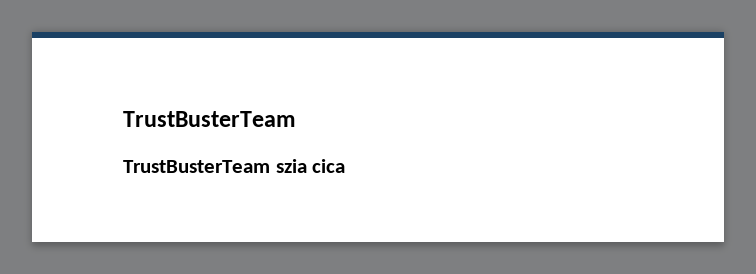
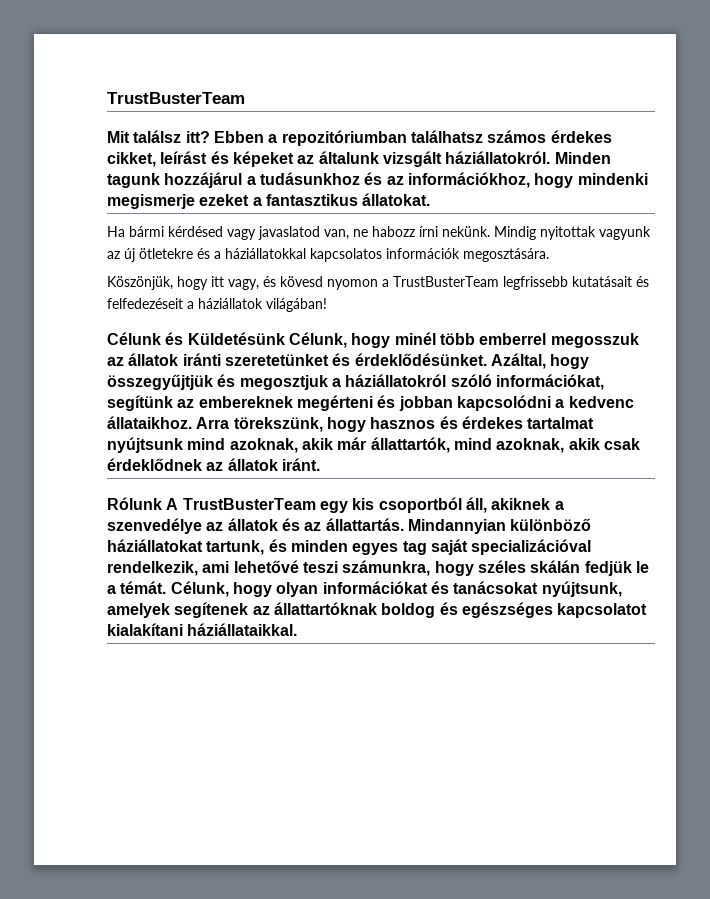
[123,159,346,173] TrustBusterTeam szia cica -> [107,130,612,146] [107,151,611,167] [107,172,648,188] [107,193,431,209] [107,226,651,240] [107,248,549,262] [107,276,649,290] [107,298,327,312] [107,332,639,348] [107,353,590,369] [107,374,604,390] [107,395,634,411] [107,416,595,432] [107,437,640,453] [107,458,320,471] [107,497,564,513] [107,518,592,534] [107,539,592,555] [107,560,649,576] [107,581,622,597] [107,602,648,618] [107,623,298,636] Mit találsz itt? Ebben a repozitóriumban találhatsz számos érdekes cikket, leírást és képeket az általunk vizsgált háziállatokról. Minden tagunk hozzájárul a tudásunkhoz és az információkhoz, hogy mindenki megismerje ezeket a fantasztikus állatokat. // Ha bármi kérdésed vagy javaslatod van, ne habozz írni nekünk. Mindig nyitottak vagyunk az új ötletekre és a háziállatokkal kapcsolatos információk megosztására. // Köszönjük, hogy itt vagy, és kövesd nyomon a TrustBusterTeam legfrissebb kutatásait és felfedezéseit a háziállatok világában! // Célunk és Küldetésünk Célunk, hogy minél több emberrel megosszuk az állatok iránti szeretetünket és érdeklődésünket. Azáltal, hogy összegyűjtjük és megosztjuk a háziállatokról szóló információkat, segítünk az embereknek megérteni és jobban kapcsolódni a kedvenc állataikhoz. Arra törekszünk, hogy hasznos és érdekes tartalmat nyújtsunk mind azoknak, akik már állattartók, mind azoknak, akik csak érdeklődnek az állatok iránt. // Rólunk A TrustBusterTeam egy kis csoportból áll, akiknek a szenvedélye az állatok és az állattartás. Mindannyian különböző háziállatokat tartunk, és minden egyes tag saját specializációval rendelkezik, ami lehetővé teszi számunkra, hogy széles skálán fedjük le a témát. Célunk, hogy olyan információkat és tanácsokat nyújtsunk, amelyek segítenek az állattartóknak boldog és egészséges kapcsolatot kialakítani háziállataikkal.

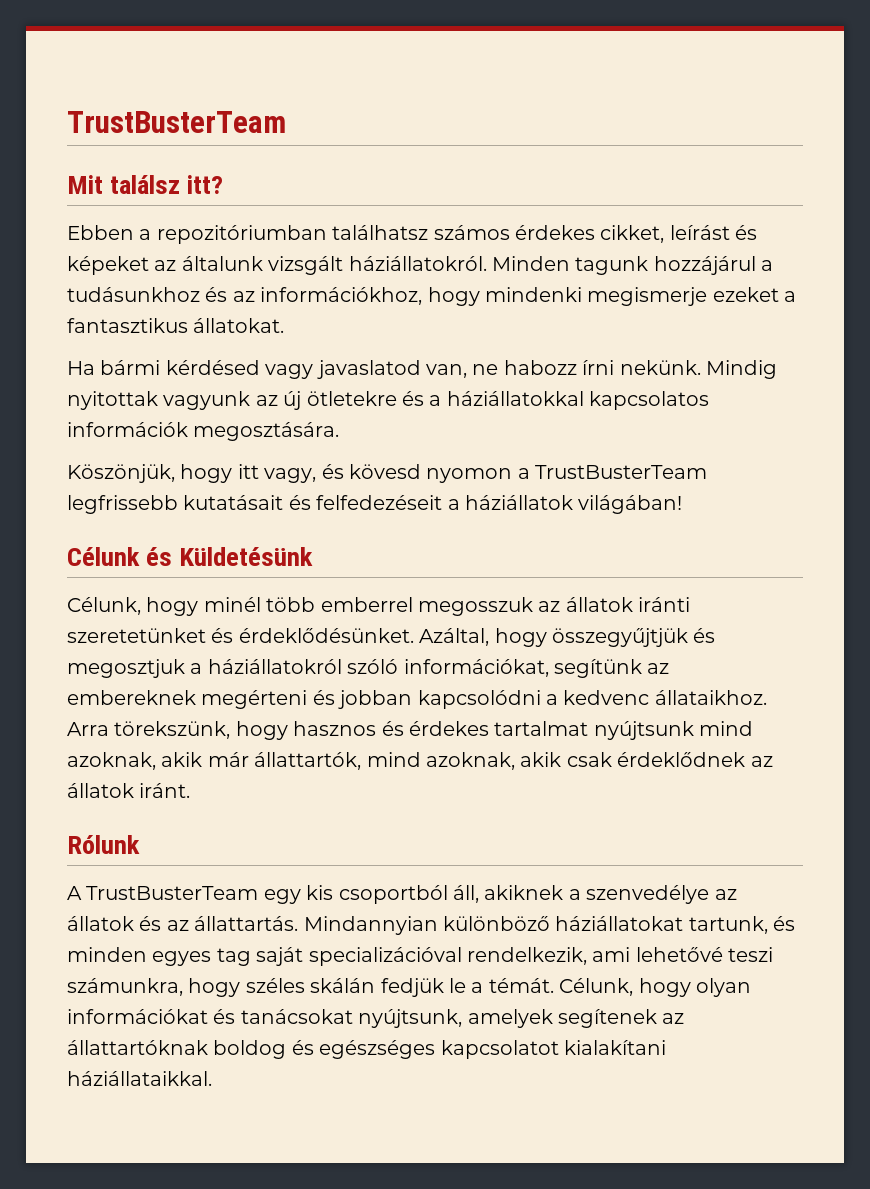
(210, 137) none -> (224, 184) //
(285, 338) none -> (314, 556) //
(162, 503) none -> (140, 844) //

